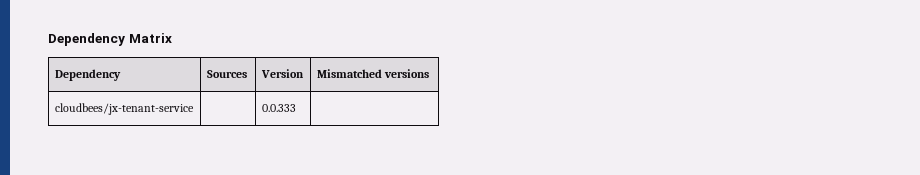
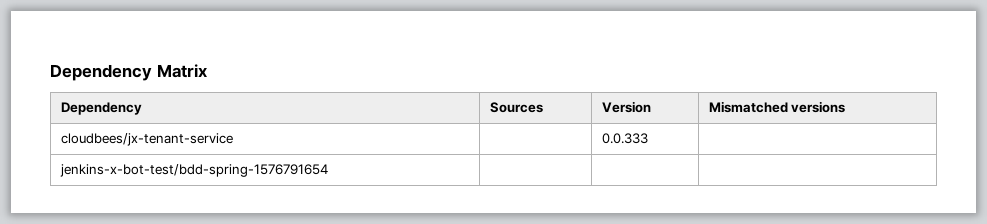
(296, 108) none -> [59,164,328,177] // jenkins-x-bot-test/bdd-spring-1576791654 | | |

